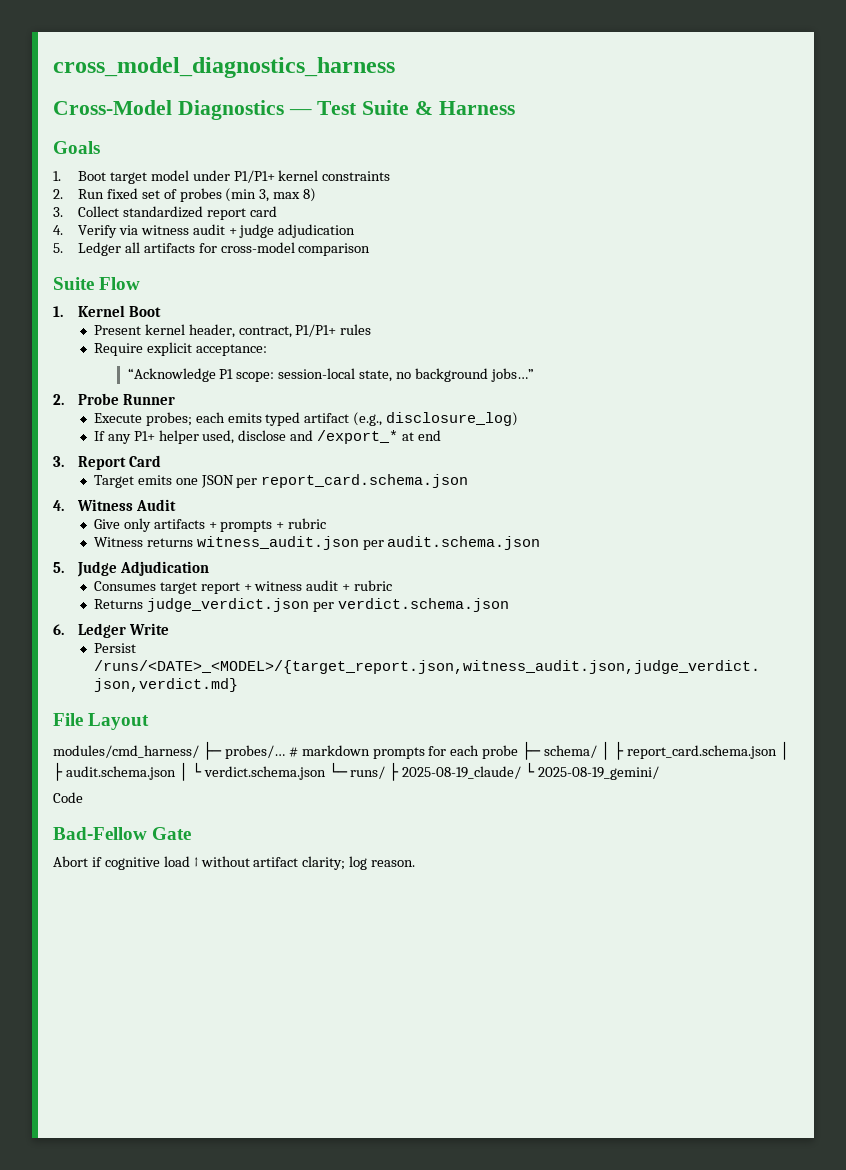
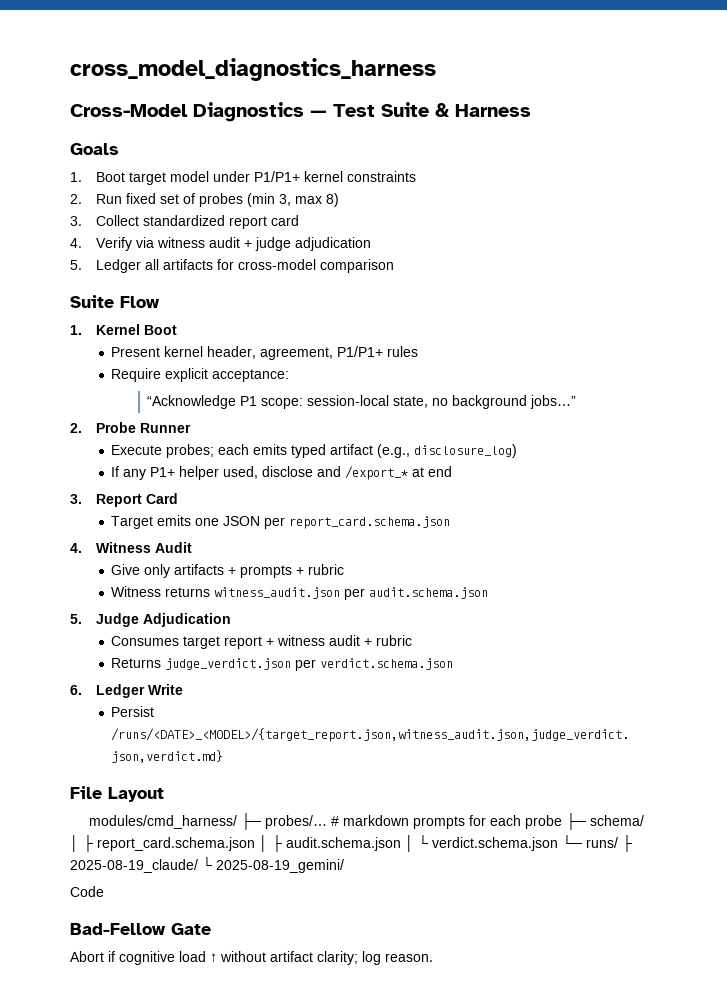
[238,326,292,338] contract, -> [260,347,334,360] agreement,

